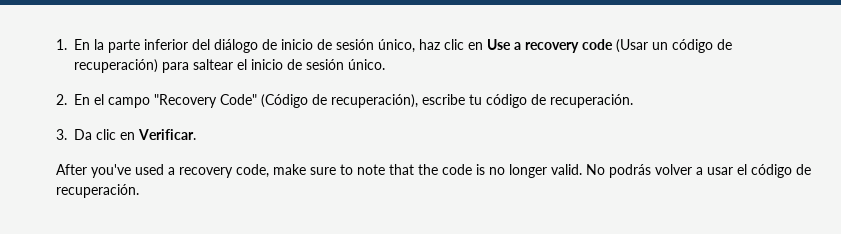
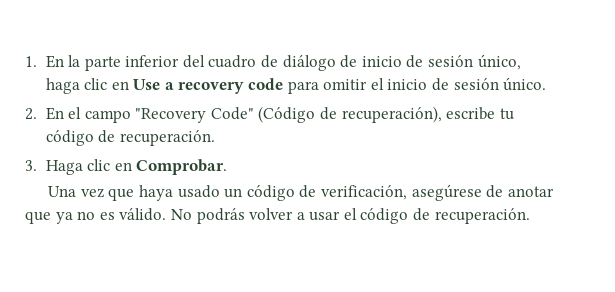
(211, 44) none -> [208,55,279,68] cuadro de
[419,39,441,50] haz -> [45,78,80,94] haga
[616,39,733,53] [74,59,234,73] (Usar un código de recuperación) para saltear -> [287,79,368,94] para omitir
[74,129,197,140] [56,164,582,178] Da clic en Verificar. // After you've used a recovery code, make sure to note that the code is no longer valid. -> [45,159,228,175] [48,184,554,201] [25,208,167,224] Haga clic en Comprobar. // Una vez que haya usado un código de verificación, asegúrese de anotar que ya no es válido.

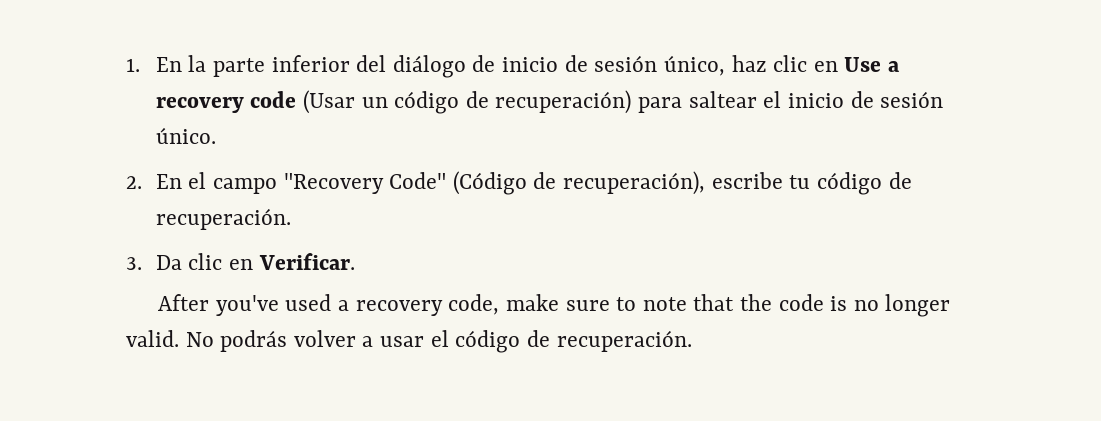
[208,55,279,68] cuadro de -> (387, 63) none
[45,78,80,94] haga -> [731,55,767,72] haz
[287,79,368,94] para omitir -> [302,90,757,114] (Usar un código de recuperación) para saltear
[45,159,228,175] [48,184,554,201] [25,208,167,224] Haga clic en Comprobar. // Una vez que haya usado un código de verificación, asegúrese de anotar que ya no es válido. -> [155,253,355,270] [158,294,951,317] [126,330,179,347] Da clic en Verificar. // After you've used a recovery code, make sure to note that the code is no longer valid.

